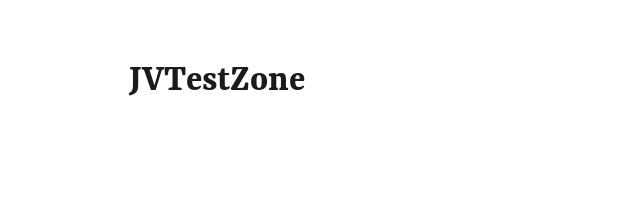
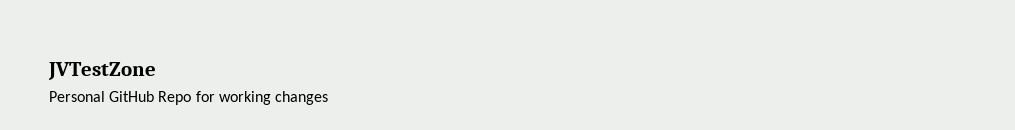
(305, 81) none -> [49,91,328,105] // Personal GitHub Repo for working changes

